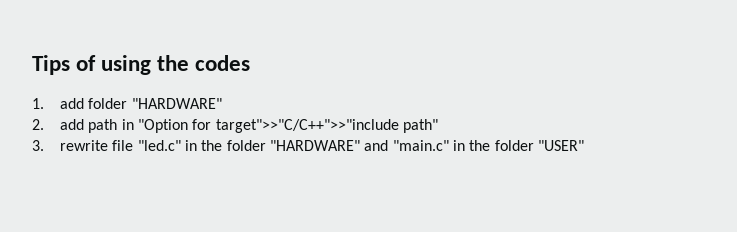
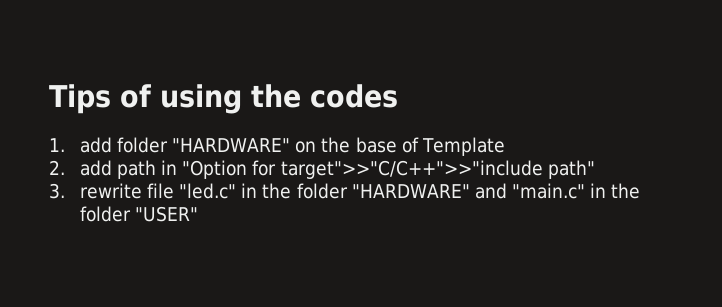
(222, 103) none -> [295,137,505,156] on the base of Template

